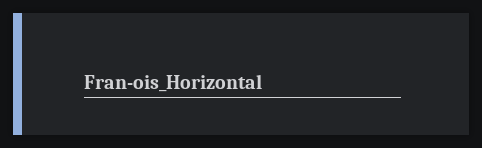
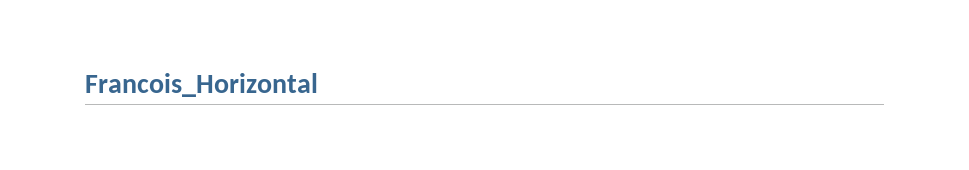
[84,74,262,92] Fran-ois_Horizontal -> [85,73,318,97] Francois_Horizontal

